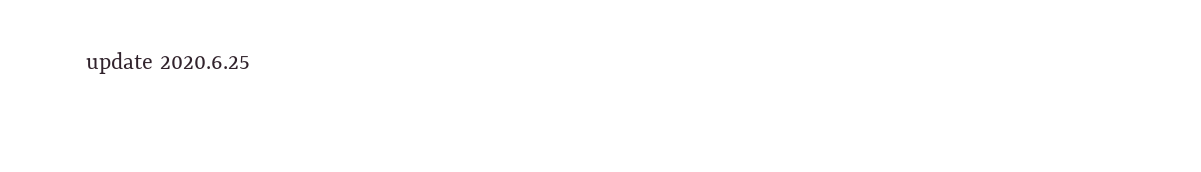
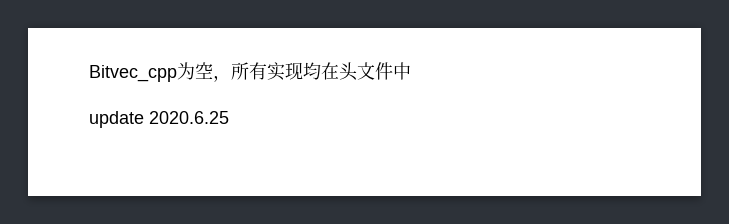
(86, 63) none -> [89,62,411,82] Bitvec_cpp为空，所有实现均在头文件中 //

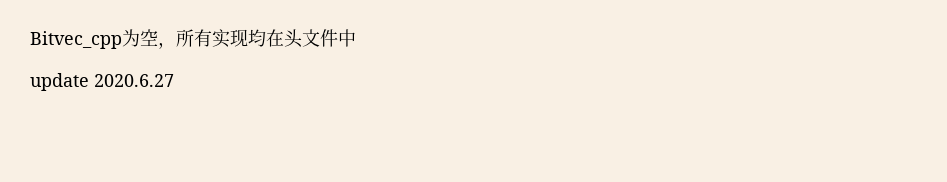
[149,111,229,124] 2020.6.25 -> [94,74,174,87] 2020.6.27

